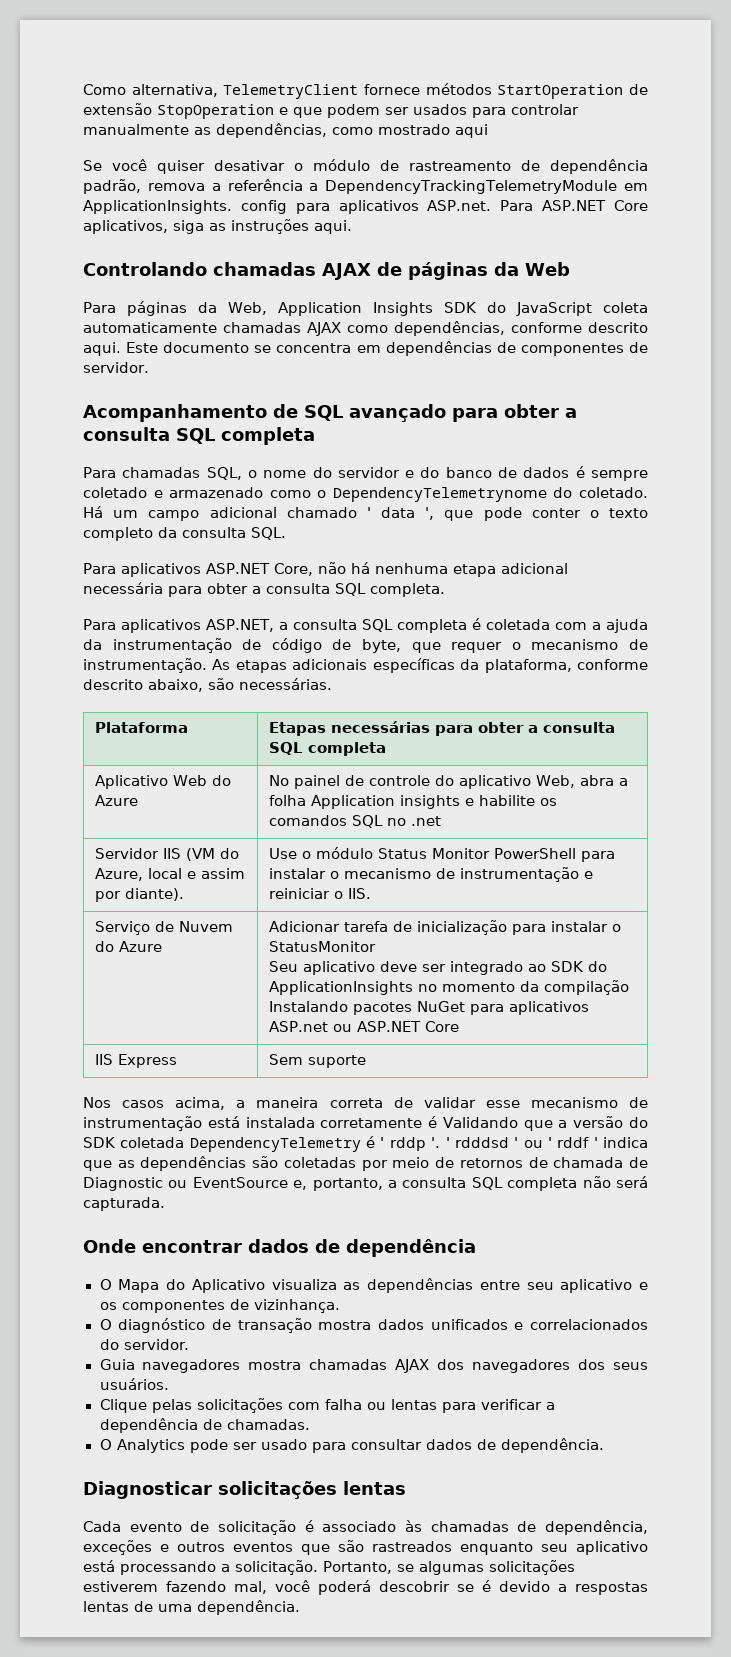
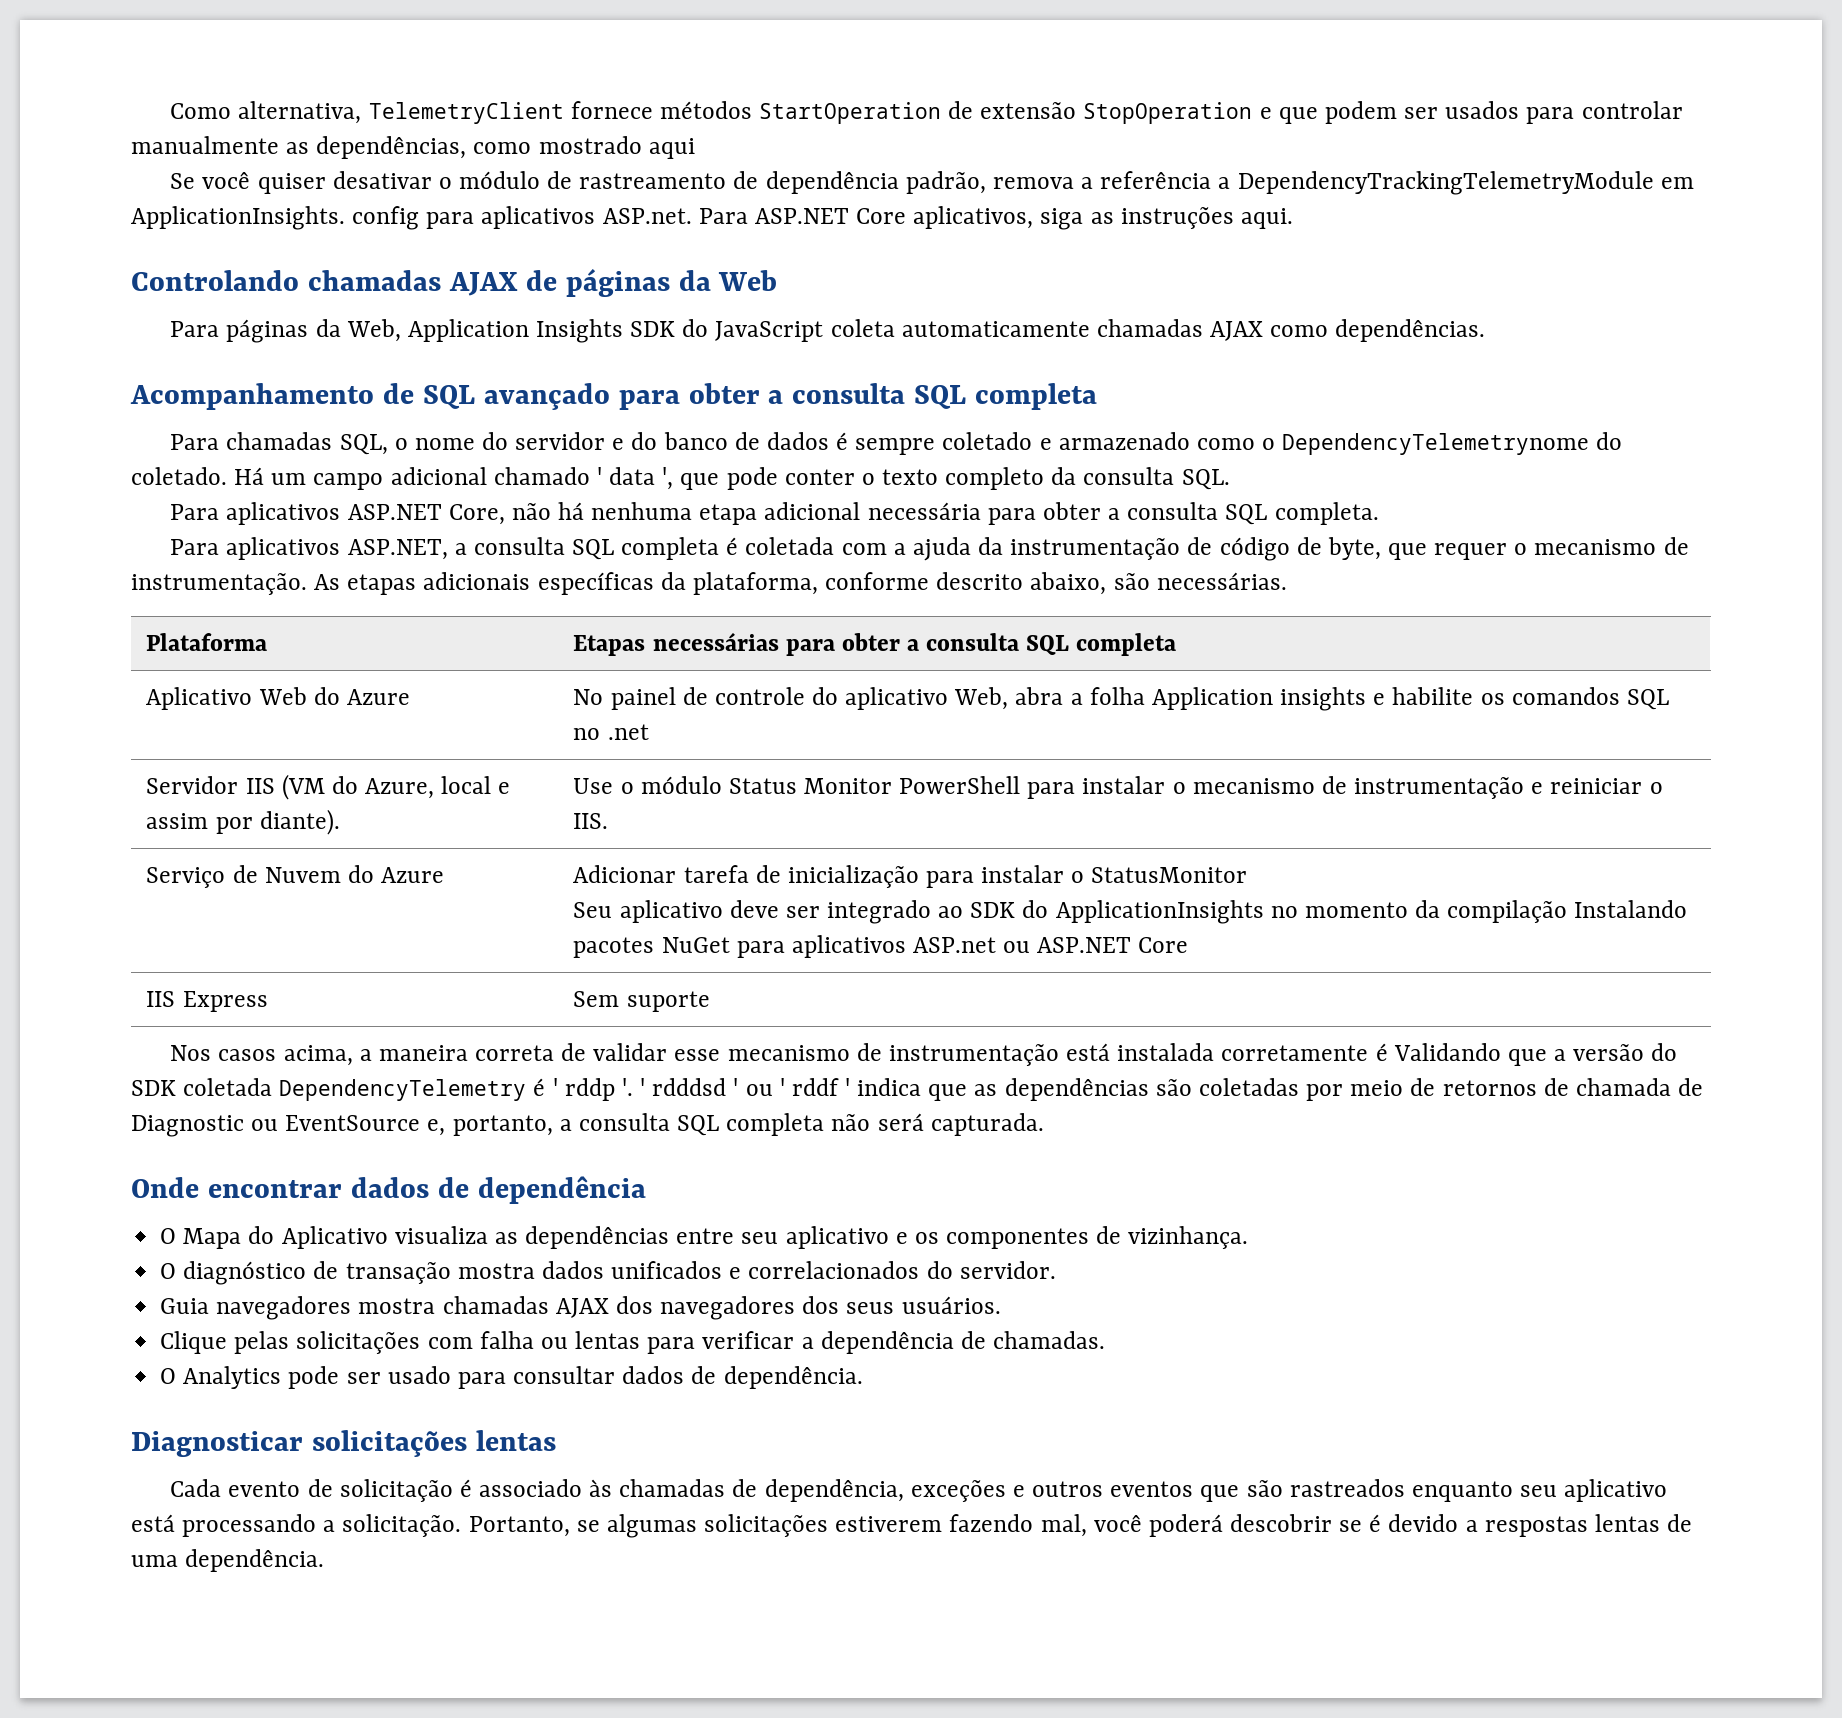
[394,321,648,336] [83,341,648,356] [83,362,149,373] dependências, conforme descrito aqui. Este documento se concentra em dependências de componentes de servidor. -> [1335,319,1486,342] dependências.

